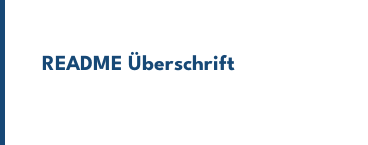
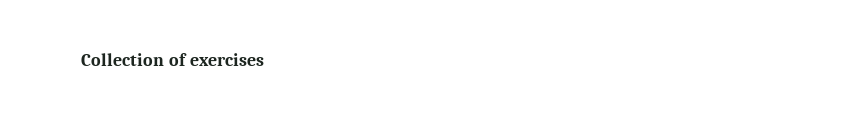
[42,51,235,71] README Überschrift -> [81,53,264,66] Collection of exercises

